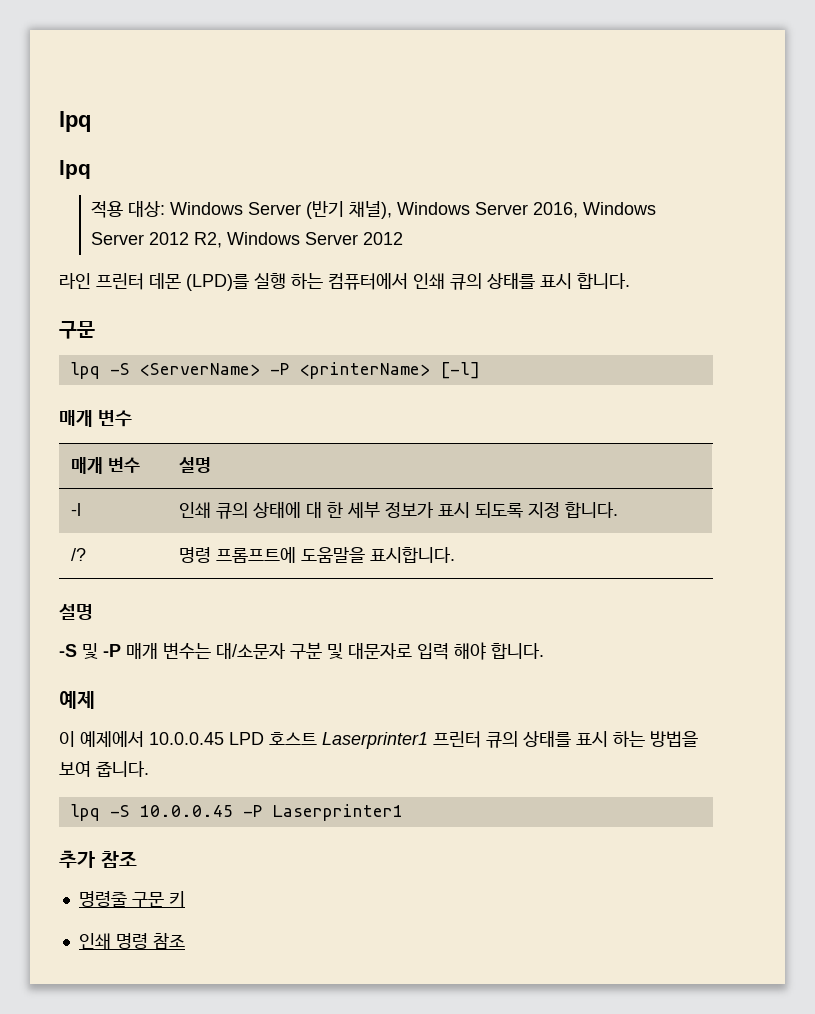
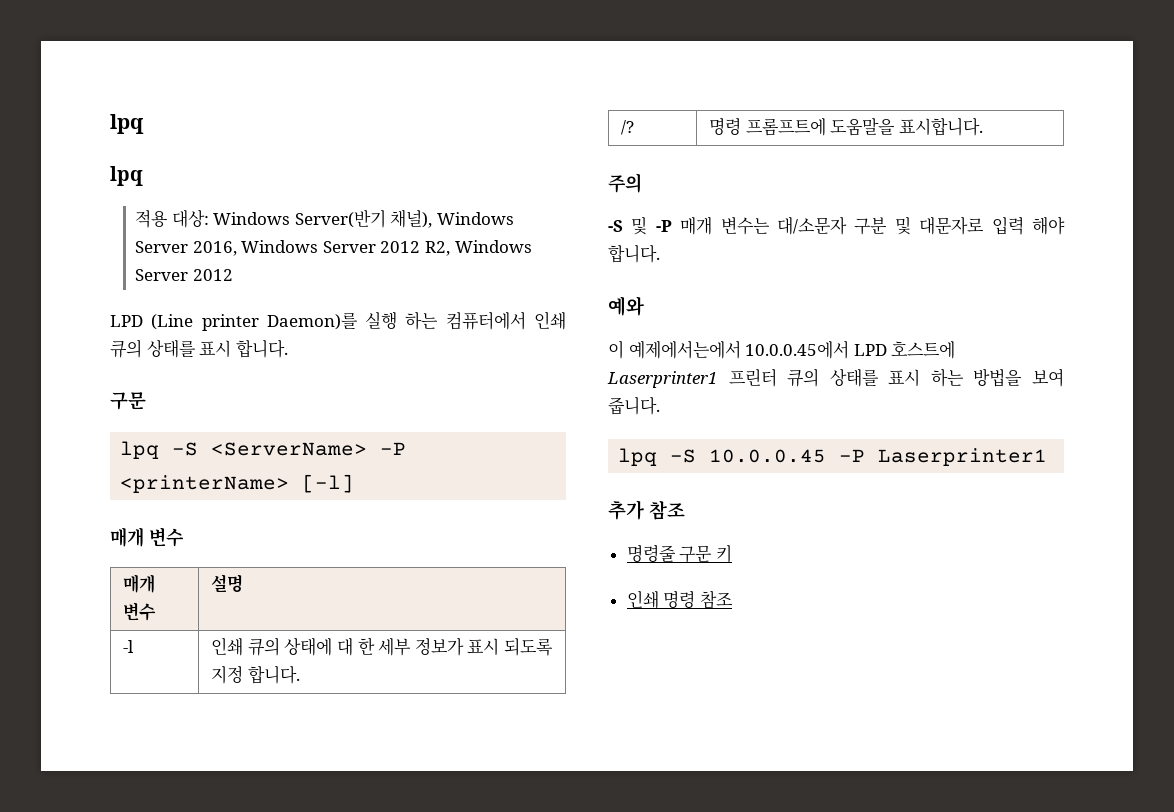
[248,201,345,219] Server (반기 -> [294,210,386,228] Server(반기
[59,273,249,291] 라인 프린터 데몬 (LPD)를 -> [110,313,358,331] LPD (Line printer Daemon)를
[59,604,93,620] 설명 -> [608,173,642,193] 주의
[59,691,95,709] 예제 -> [608,296,644,316] 예와
[80,731,317,747] 예제에서 10.0.0.45 LPD 호스트 -> [628,340,956,359] 예제에서는에서 10.0.0.45에서 LPD 호스트에

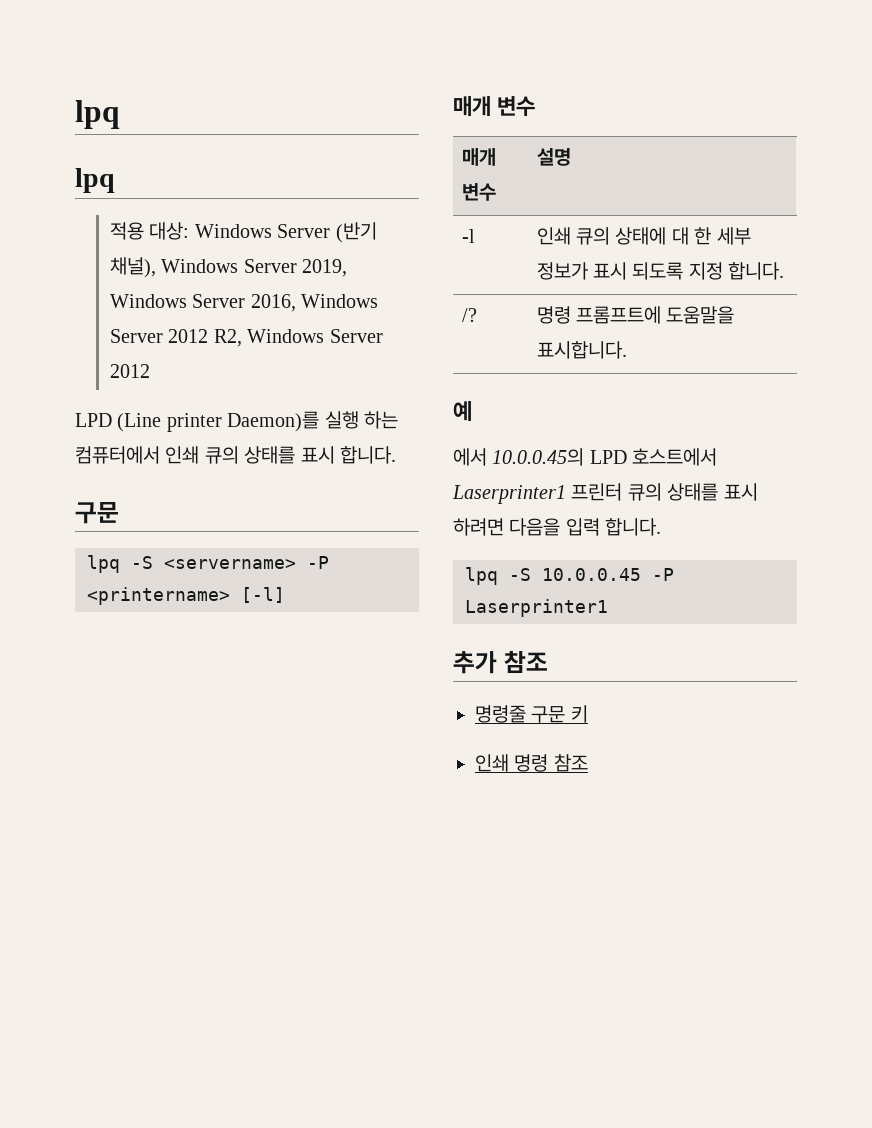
[294,210,386,228] Server(반기 -> [277,222,377,243] Server (반기
(189, 247) none -> [302,259,348,277] [110,294,246,308] 2019, Windows Server
[211,442,407,456] [120,475,290,493] <ServerName> -P <printerName> -> [164,556,329,569] [87,587,230,605] <servername> -P <printername>
[608,173,642,193] [608,216,1065,235] [608,245,660,263] [608,296,644,316] [608,340,956,359] 주의 // -S 및 -P 매개 변수는 대/소문자 구분 및 대문자로 입력 해야 합니다. // 예와 // 이 예제에서는에서 10.0.0.45에서 LPD 호스트에 -> [453,401,472,422] [453,448,718,466] 예 // 에서 10.0.0.45의 LPD 호스트에서
[930,368,1064,387] [608,397,660,415] 하는 방법을 보여 줍니다. -> [453,518,662,536] 하려면 다음을 입력 합니다.

